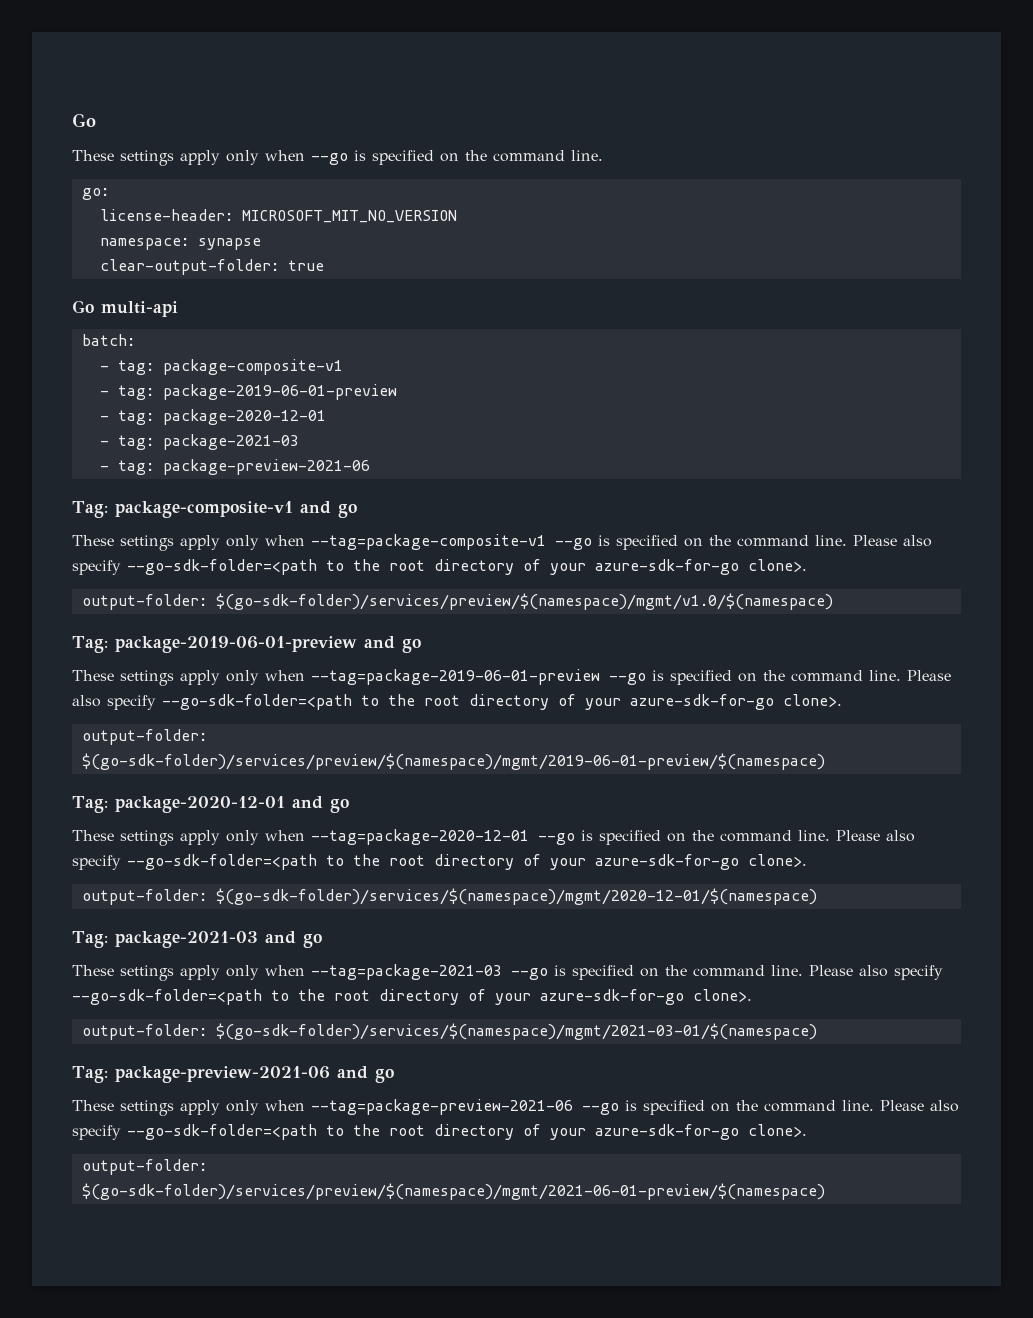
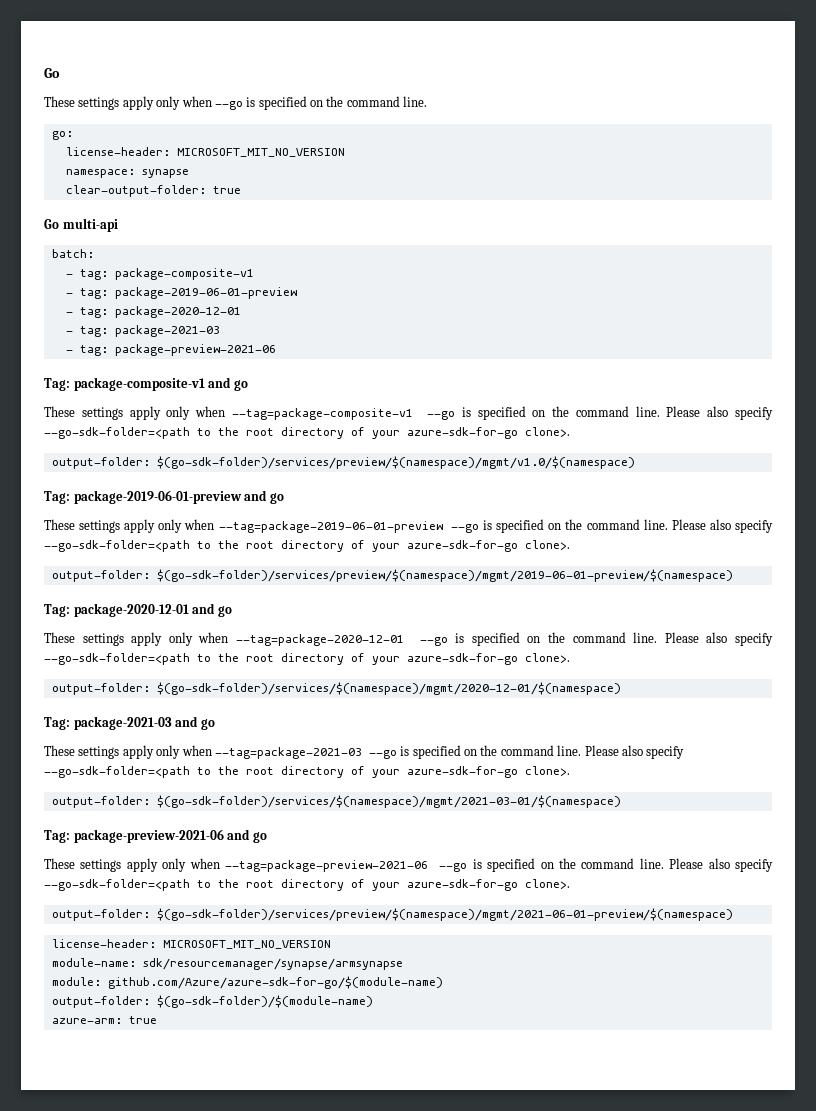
(825, 1191) none -> [51,939,331,949] [51,958,403,970] [51,976,443,989] [51,995,373,1008] [51,1016,157,1024] // license-header: MICROSOFT_MIT_NO_VERSION // module-name: sdk/resourcemanager/synapse/armsynapse // module: github.com/Azure/azure-sdk-for-go/$(module-name) // output-folder: $(go-sdk-folder)/$(module-name) // azure-arm: true

